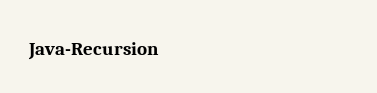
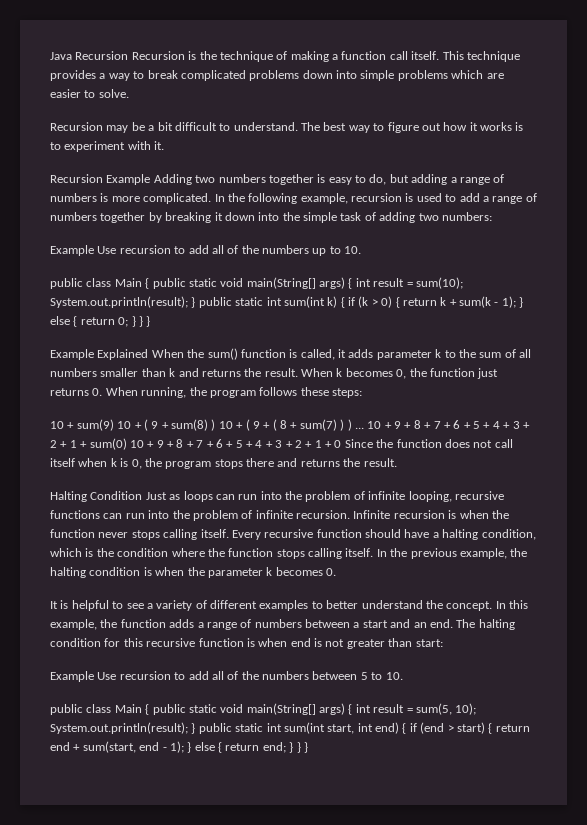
[28,42,159,60] Java-Recursion -> [50,51,520,62] [50,70,504,81] [50,89,129,98] [50,122,524,133] [50,141,165,152] [50,174,505,185] [50,193,537,204] [50,212,492,223] [50,245,362,256] [50,277,463,289] [50,296,524,308] [50,316,151,327] [50,348,531,360] [50,368,499,379] [50,387,362,398] [50,419,530,431] [50,438,513,450] [50,458,397,469] [50,491,504,502] [50,510,509,521] [50,529,536,540] [50,548,528,559] [50,567,336,578] [50,600,528,611] [50,619,515,630] [50,638,443,649] [50,671,403,682] [50,703,477,715] [50,722,530,734] [50,741,308,753] Java Recursion Recursion is the technique of making a function call itself. This technique provides a way to break complicated problems down into simple problems which are easier to solve. // Recursion may be a bit difficult to understand. The best way to figure out how it works is to experiment with it. // Recursion Example Adding two numbers together is easy to do, but adding a range of numbers is more complicated. In the following example, recursion is used to add a range of numbers together by breaking it down into the simple task of adding two numbers: // Example Use recursion to add all of the numbers up to 10. // public class Main { public static void main(String[] args) { int result = sum(10); System.out.println(result); } public static int sum(int k) { if (k > 0) { return k + sum(k - 1); } else { return 0; } } } // Example Explained When the sum() function is called, it adds parameter k to the sum of all numbers smaller than k and returns the result. When k becomes 0, the function just returns 0. When running, the program follows these steps: // 10 + sum(9) 10 + ( 9 + sum(8) ) 10 + ( 9 + ( 8 + sum(7) ) ) ... 10 + 9 + 8 + 7 + 6 + 5 + 4 + 3 + 2 + 1 + sum(0) 10 + 9 + 8 + 7 + 6 + 5 + 4 + 3 + 2 + 1 + 0 Since the function does not call itself when k is 0, the program stops there and returns the result. // Halting Condition Just as loops can run into the problem of infinite looping, recursive functions can run into the problem of infinite recursion. Infinite recursion is when the function never stops calling itself. Every recursive function should have a halting condition, which is the condition where the function stops calling itself. In the previous example, the halting condition is when the parameter k becomes 0. // It is helpful to see a variety of different examples to better understand the concept. In this example, the function adds a range of numbers between a start and an end. The halting condition for this recursive function is when end is not greater than start: // Example Use recursion to add all of the numbers between 5 to 10. // public class Main { public static void main(String[] args) { int result = sum(5, 10); System.out.println(result); } public static int sum(int start, int end) { if (end > start) { return end + sum(start, end - 1); } else { return end; } } }

